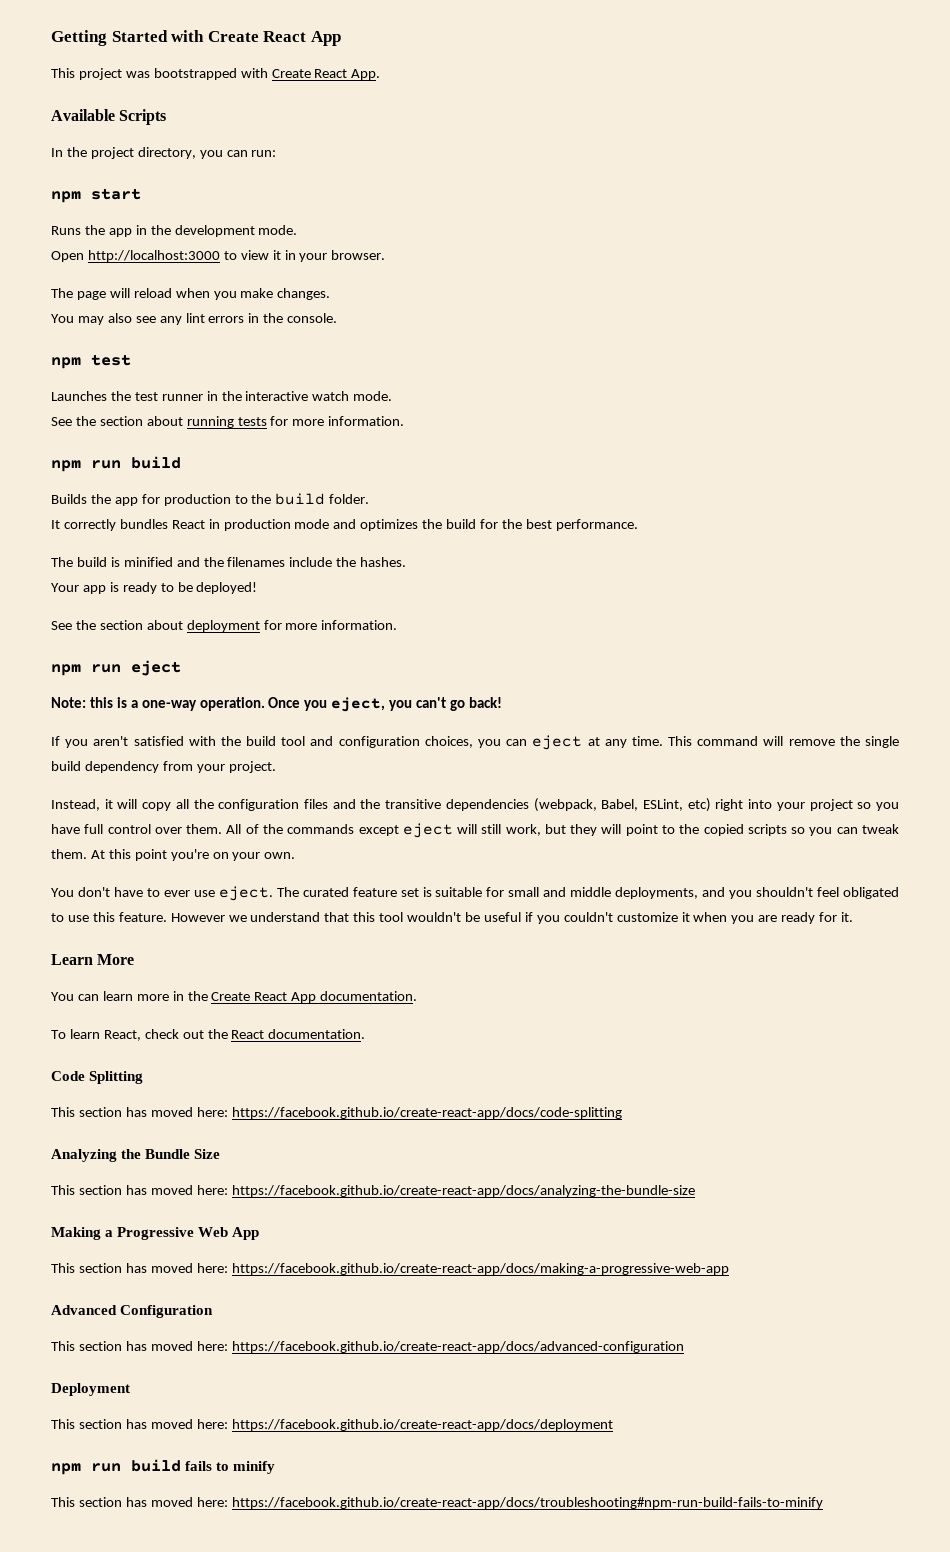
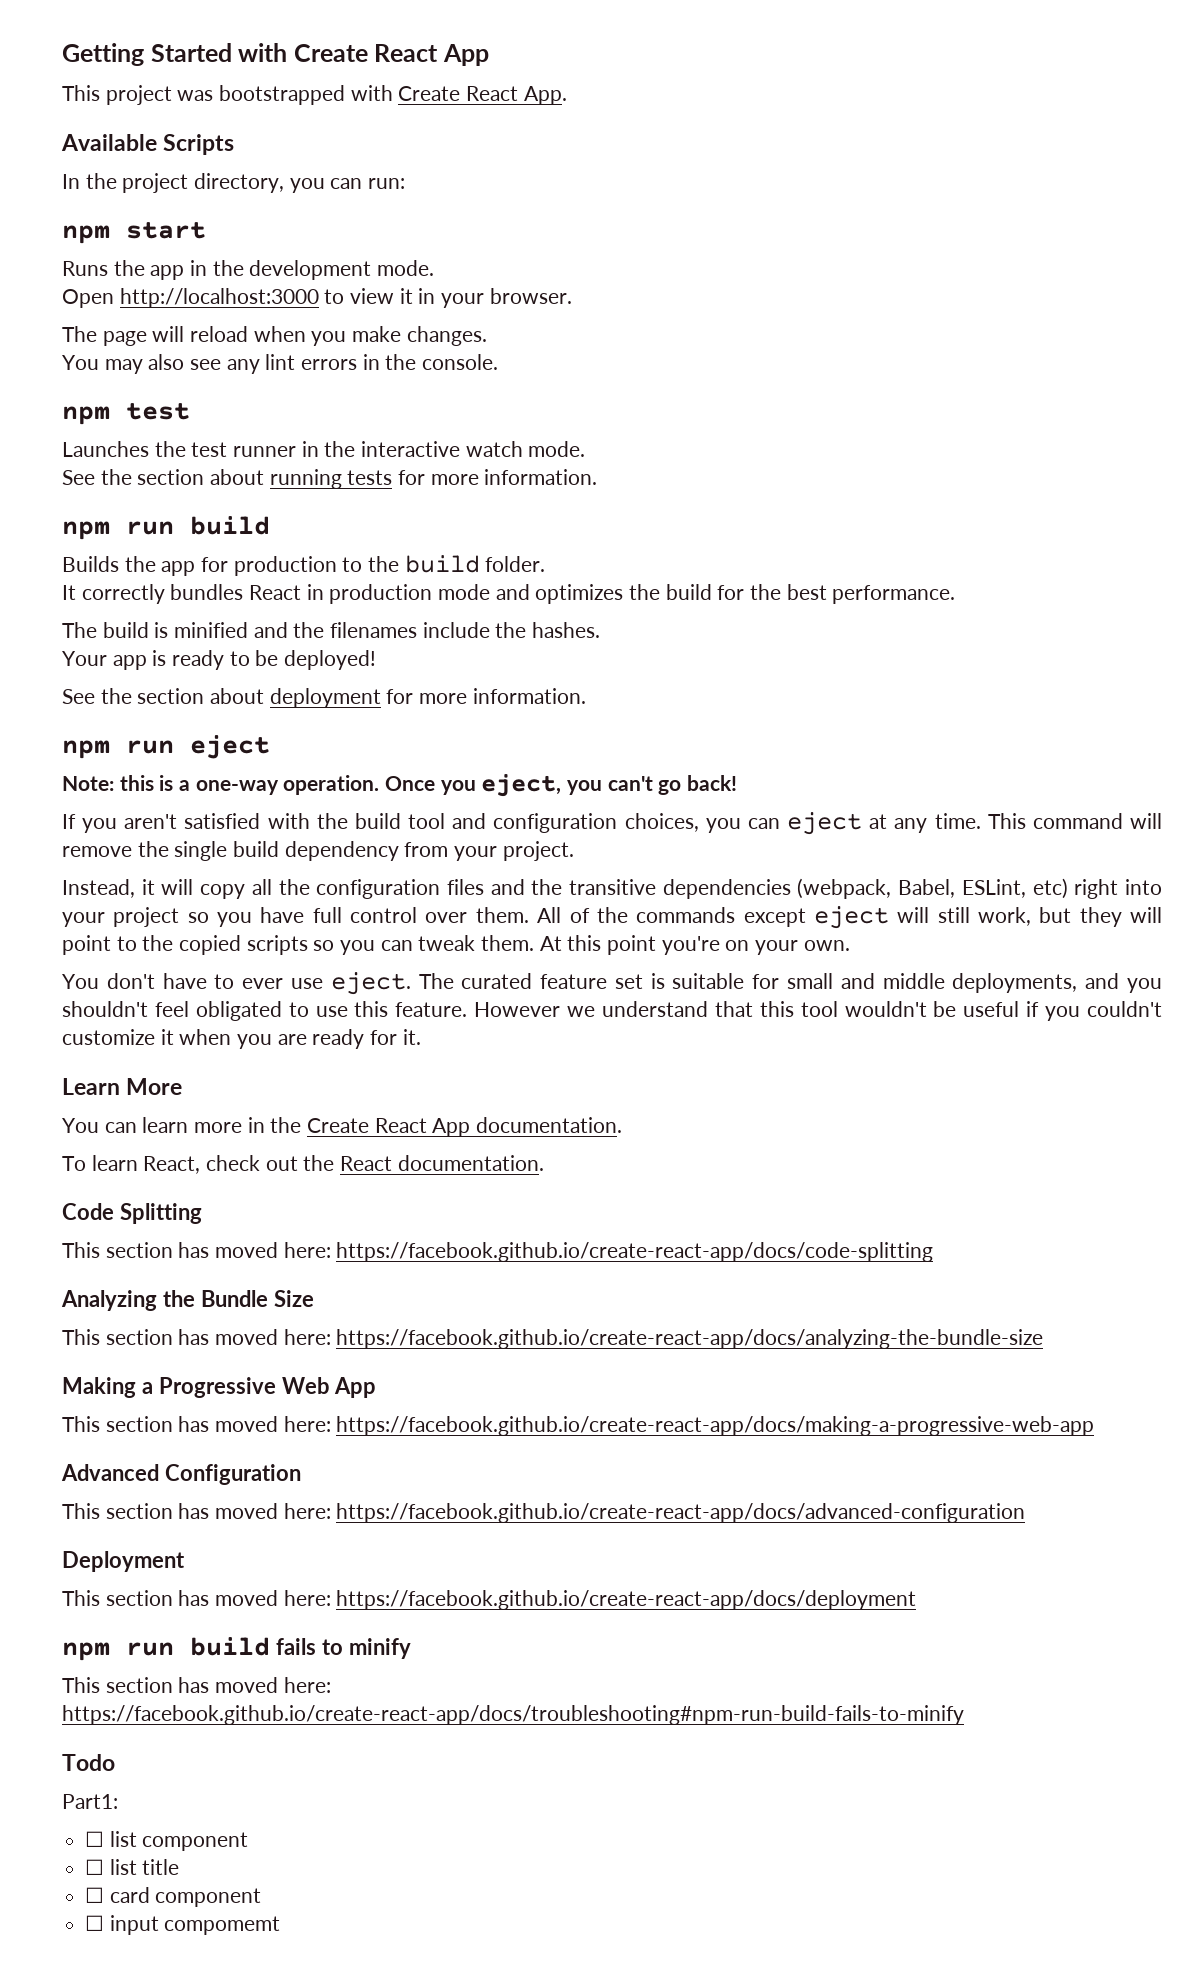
(823, 1503) none -> [62,1754,115,1771] [62,1794,118,1809] [85,1831,249,1851] [85,1859,180,1875] [85,1887,262,1907] [85,1915,281,1935] // Todo // Part1: // ☐ list component // ☐ list title // ☐ card component // ☐ input compomemt

